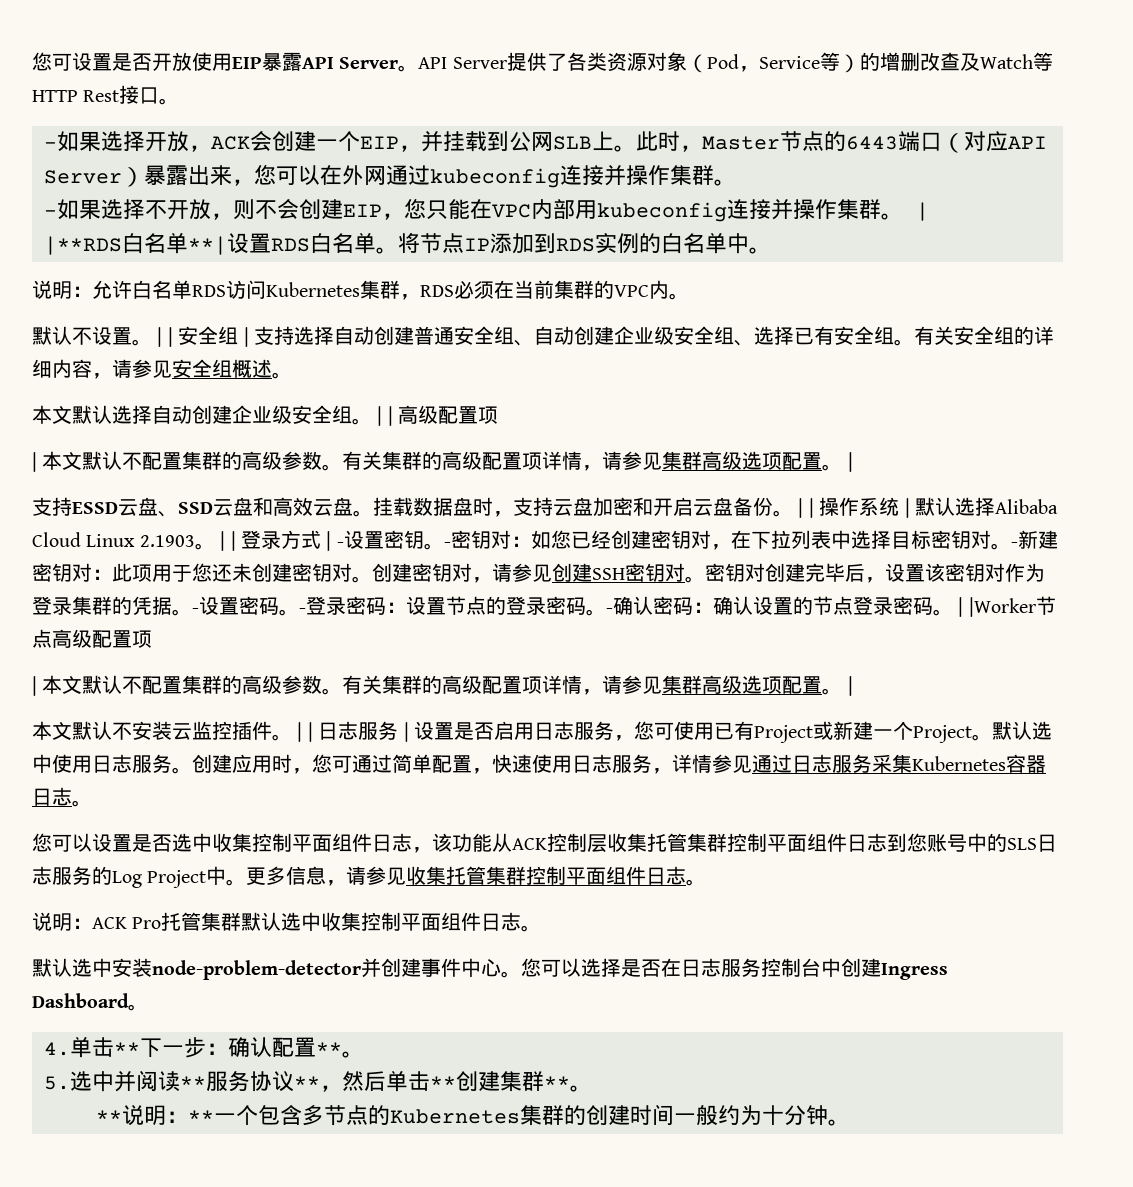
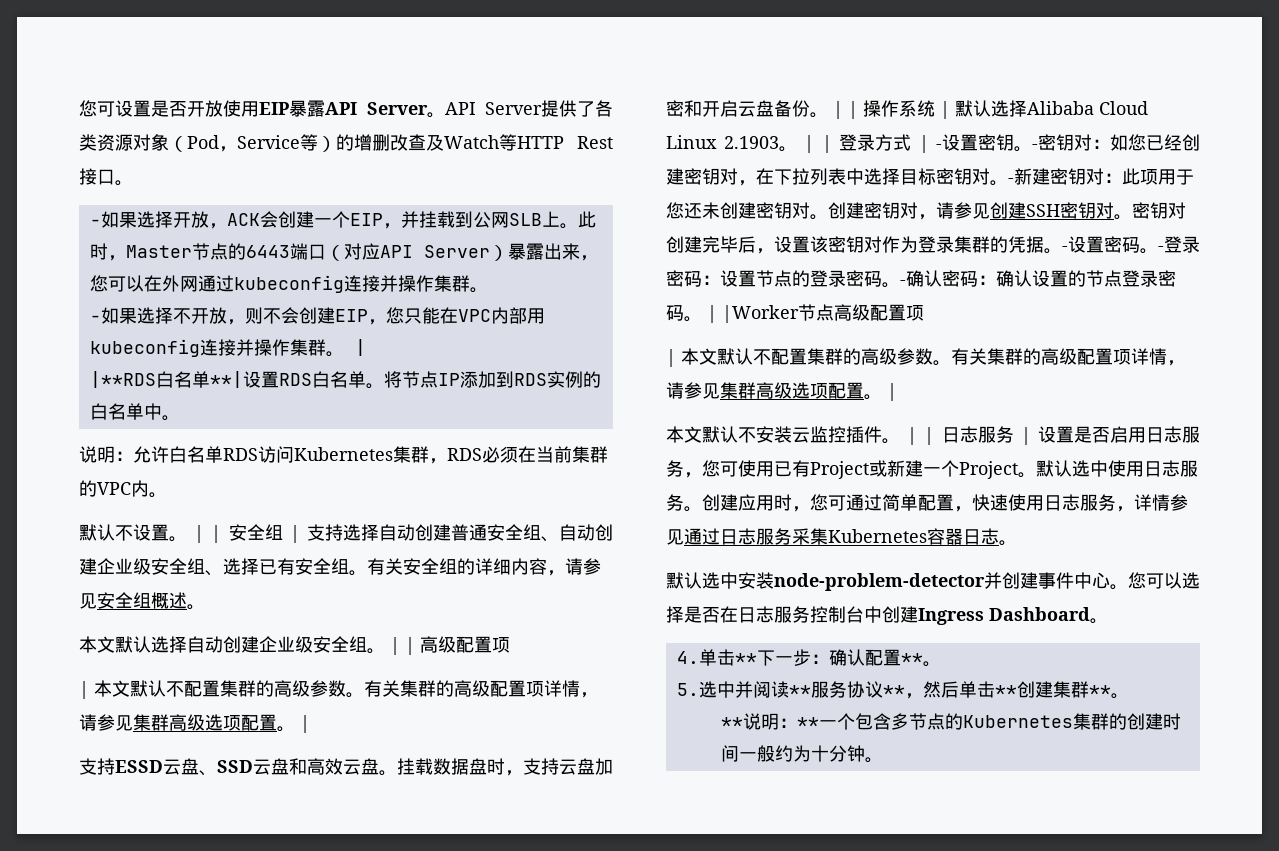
[32,833,1057,853] [32,866,707,888] [32,912,542,932] // 您可以设置是否选中收集控制平面组件日志，该功能从ACK控制层收集托管集群控制平面组件日志到您账号中的SLS日志服务的Log Project中。更多信息，请参见收集托管集群控制平面组件日志。 // 说明：ACK Pro托管集群默认选中收集控制平面组件日志。 -> (1017, 543) none

